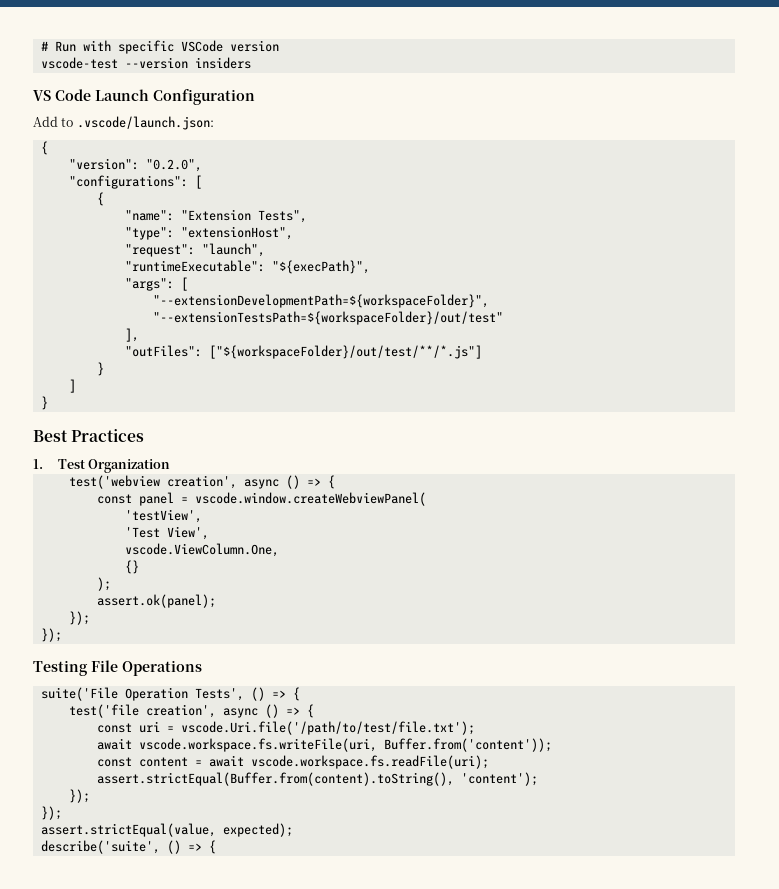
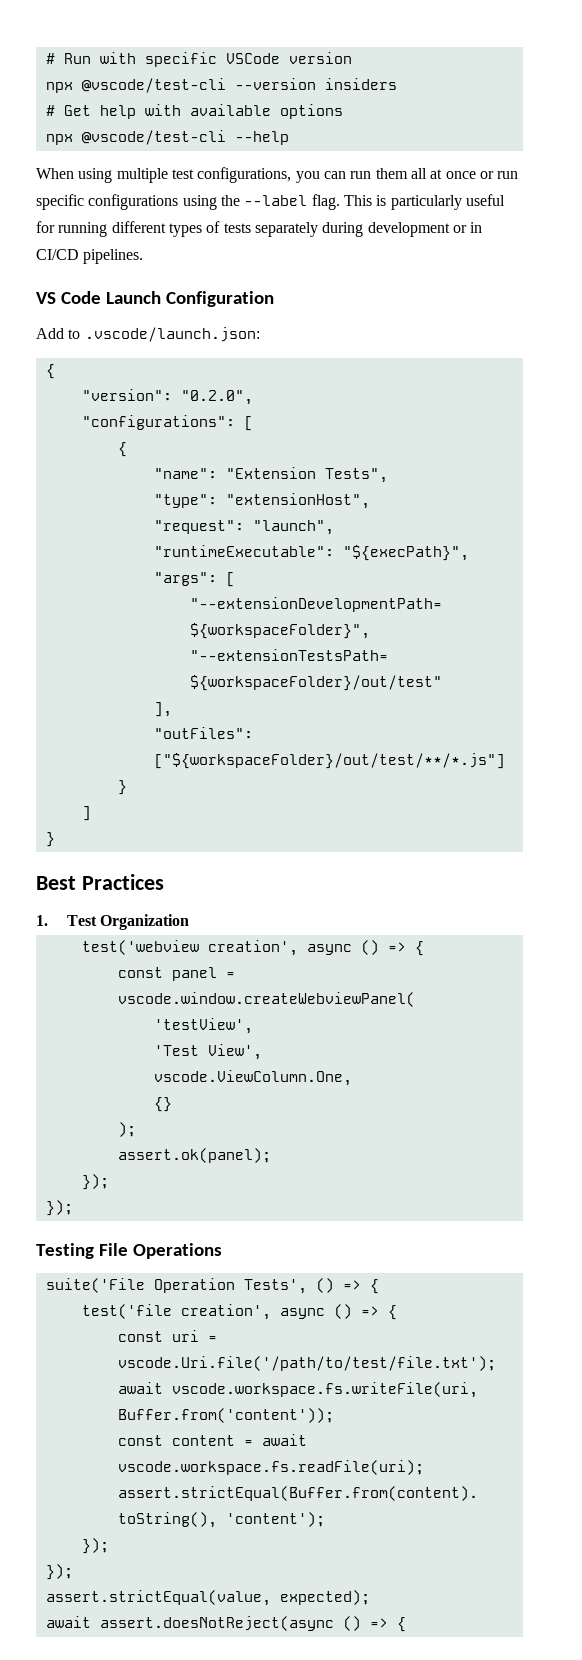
[40,57,118,69] vscode-test -> [45,78,226,93] npx @vscode/test-cli
(251, 63) none -> [45,104,343,119] [45,130,289,145] [36,167,519,183] [36,194,505,210] [36,221,483,237] [36,249,144,264] // # Get help with available options // npx @vscode/test-cli --help // When using multiple test configurations, you can run them all at once or run specific configurations using the --label flag. This is particularly useful for running different types of tests separately during development or in CI/CD pipelines.
[40,840,160,854] describe('suite', -> [45,1616,334,1631] await assert.doesNotReject(async

